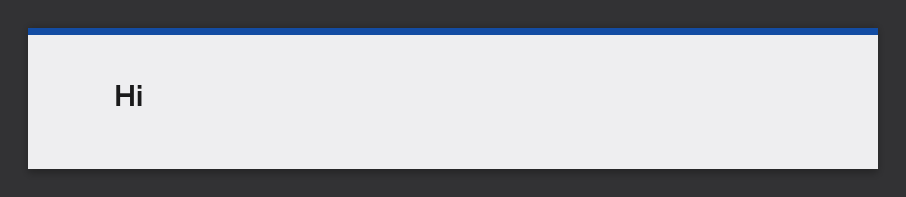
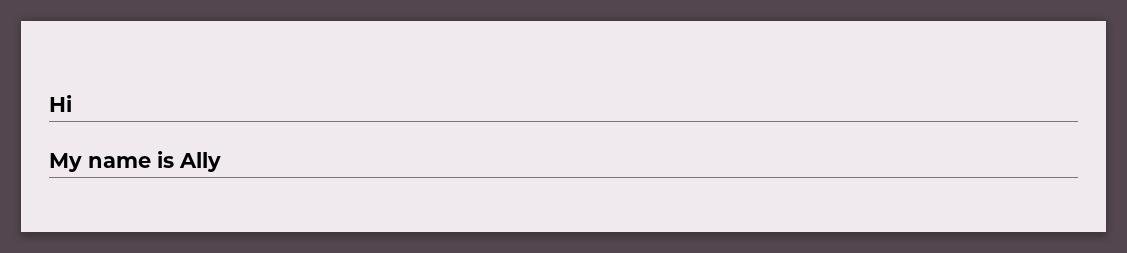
(143, 95) none -> [49,151,221,172] // My name is Ally

